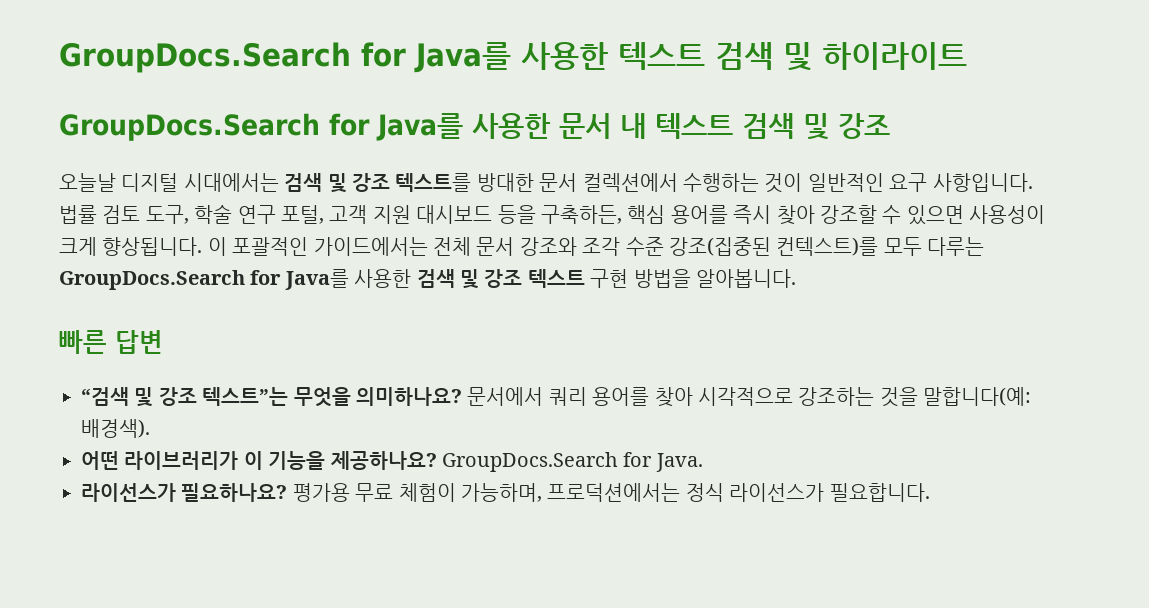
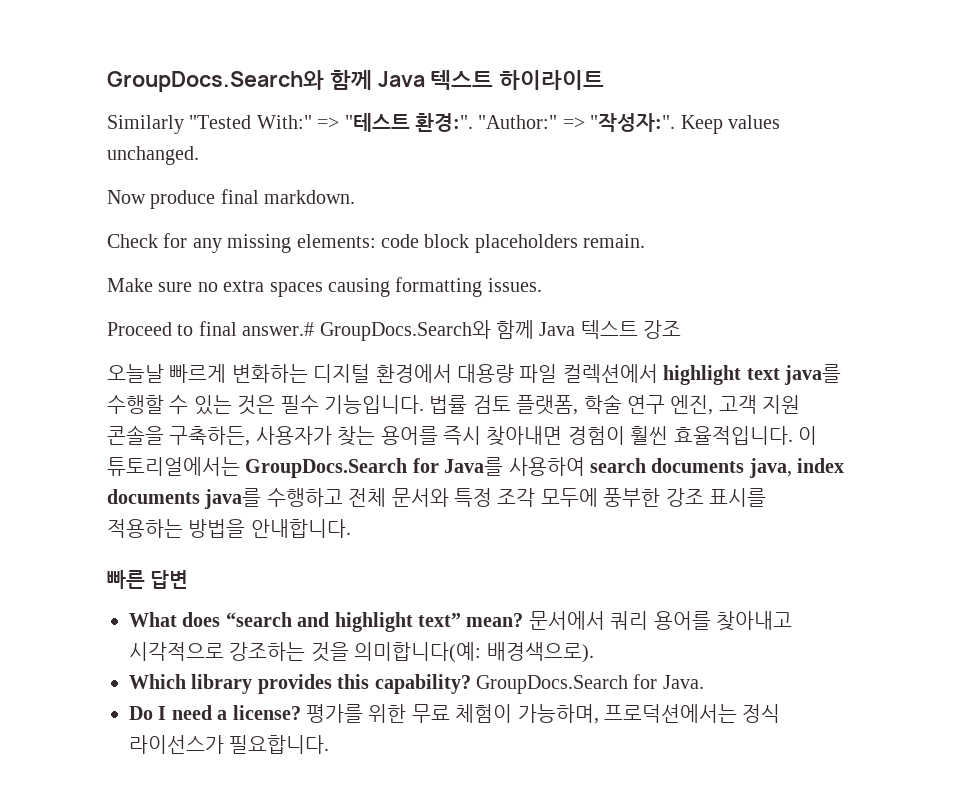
[59,42,967,73] [59,113,890,141] [59,173,1033,193] [59,204,1046,225] [59,237,985,256] [59,269,796,290] [59,330,163,354] [81,387,462,407] GroupDocs.Search for Java를 사용한 텍스트 검색 및 하이라이트 // GroupDocs.Search for Java를 사용한 문서 내 텍스트 검색 및 강조 // 오늘날 디지털 시대에서는 검색 및 강조 텍스트를 방대한 문서 컬렉션에서 수행하는 것이 일반적인 요구 사항입니다. 법률 검토 도구, 학술 연구 포털, 고객 지원 대시보드 등을 구축하든, 핵심 용어를 즉시 찾아 강조할 수 있으면 사용성이 크게 향상됩니다. 이 포괄적인 가이드에서는 전체 문서 강조와 조각 수준 강조(집중된 컨텍스트)를 모두 다루는 GroupDocs.Search for Java를 사용한 검색 및 강조 텍스트 구현 방법을 알아봅니다. // 빠른 답변 // “검색 및 강조 텍스트”는 무엇을 의미하나요? -> [107,70,605,92] [107,113,780,134] [107,146,199,165] [107,189,356,209] [107,233,646,253] [107,277,542,297] [107,320,682,341] [107,364,841,385] [107,394,801,415] [107,425,817,446] [107,457,845,478] [107,488,766,509] [107,519,351,538] [107,570,189,589] [129,612,524,632] GroupDocs.Search와 함께 Java 텍스트 하이라이트 // Similarly "Tested With:" => "테스트 환경:". "Author:" => "작성자:". Keep values unchanged. // Now produce final markdown. // Check for any missing elements: code block placeholders remain. // Make sure no extra spaces causing formatting issues. // Proceed to final answer.# GroupDocs.Search와 함께 Java 텍스트 강조 // 오늘날 빠르게 변화하는 디지털 환경에서 대용량 파일 컬렉션에서 highlight text java를 수행할 수 있는 것은 필수 기능입니다. 법률 검토 플랫폼, 학술 연구 엔진, 고객 지원 콘솔을 구축하든, 사용자가 찾는 용어를 즉시 찾아내면 경험이 훨씬 효율적입니다. 이 튜토리얼에서는 GroupDocs.Search for Java를 사용하여 search documents java, index documents java를 수행하고 전체 문서와 특정 조각 모두에 풍부한 강조 표시를 적용하는 방법을 안내합니다. // 빠른 답변 // What does “search and highlight text” mean?
[654,387,693,407] 찾아 -> [715,611,792,631] 찾아내고
[923,387,1032,406] [81,419,150,438] [81,451,703,472] [81,483,350,502] 말합니다(예: 배경색). // 어떤 라이브러리가 이 기능을 제공하나요? GroupDocs.Search for Java. // 라이선스가 필요하나요? 평가용 -> [354,642,594,663] [129,674,704,694] [129,704,407,723] 의미합니다(예: 배경색으로). // Which library provides this capability? GroupDocs.Search for Java. // Do I need a license? 평가를 위한

